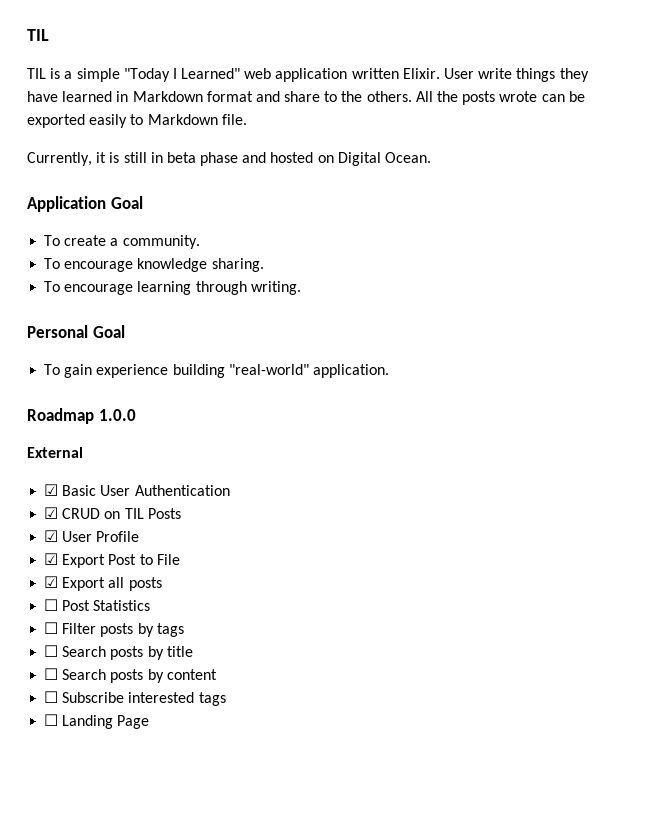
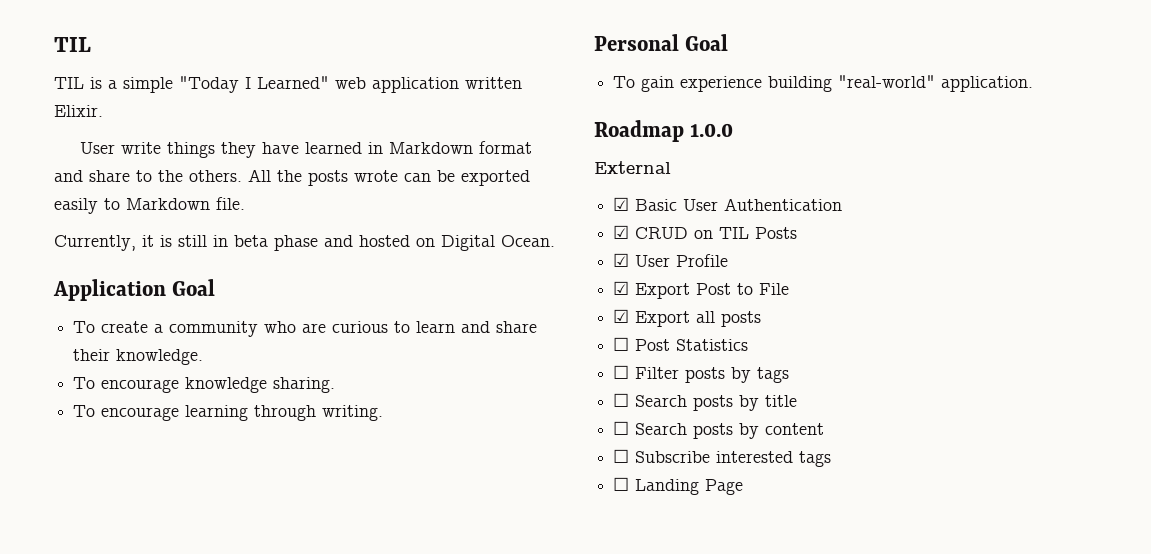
(440, 73) none -> (103, 111) //
[122,235,200,249] community. -> [169,321,538,337] [73,349,204,365] community who are curious to learn and share their knowledge.

